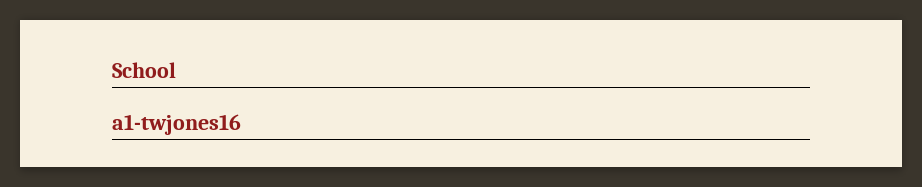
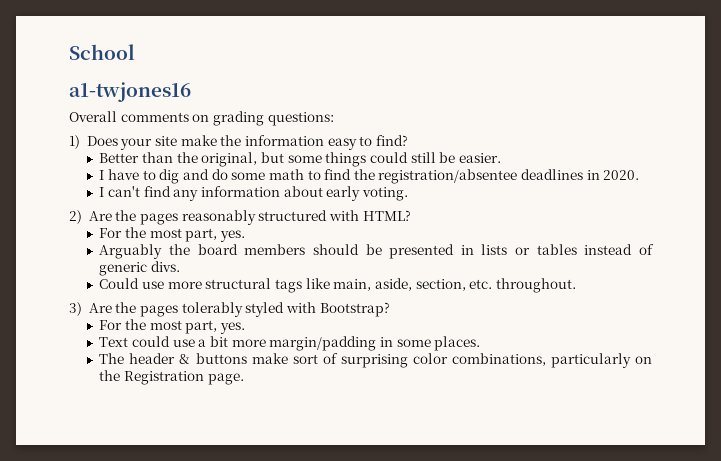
(241, 124) none -> [69,111,334,126] [69,135,408,150] [99,152,501,167] [99,169,640,184] [99,186,408,201] [69,210,411,225] [99,227,245,242] [99,244,655,259] [99,261,181,276] [99,278,576,293] [69,302,390,317] [99,319,245,334] [99,336,481,351] [99,353,652,368] [99,370,244,385] // Overall comments on grading questions: // 1) Does your site make the information easy to find? // Better than the original, but some things could still be easier. // I have to dig and do some math to find the registration/absentee deadlines in 2020. // I can't find any information about early voting. // 2) Are the pages reasonably structured with HTML? // For the most part, yes. // Arguably the board members should be presented in lists or tables instead of generic divs. // Could use more structural tags like main, aside, section, etc. throughout. // 3) Are the pages tolerably styled with Bootstrap? // For the most part, yes. // Text could use a bit more margin/padding in some places. // The header & buttons make sort of surprising color combinations, particularly on the Registration page.

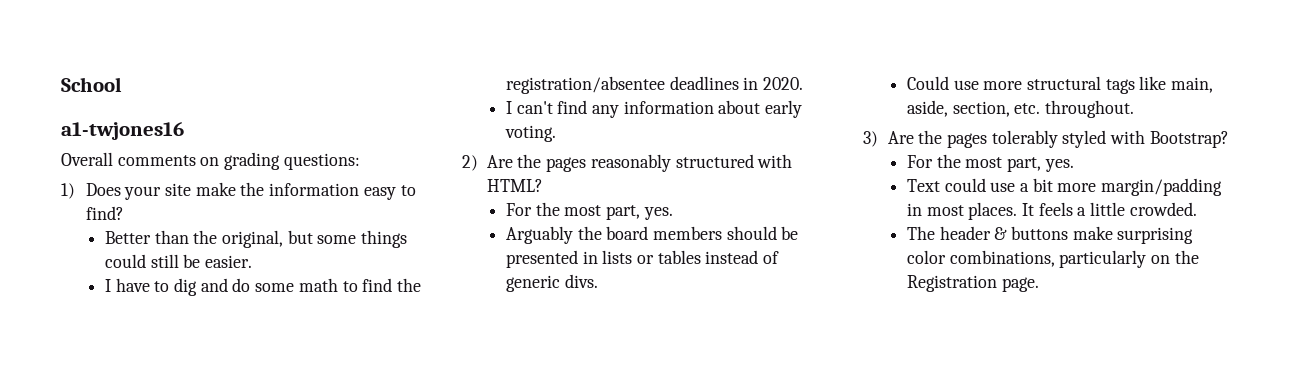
[396,339,431,347] some -> [926,205,964,216] most
(481, 343) none -> [1022,202,1197,216] It feels a little crowded.
[292,353,338,364] sort of -> (1113, 233) none

